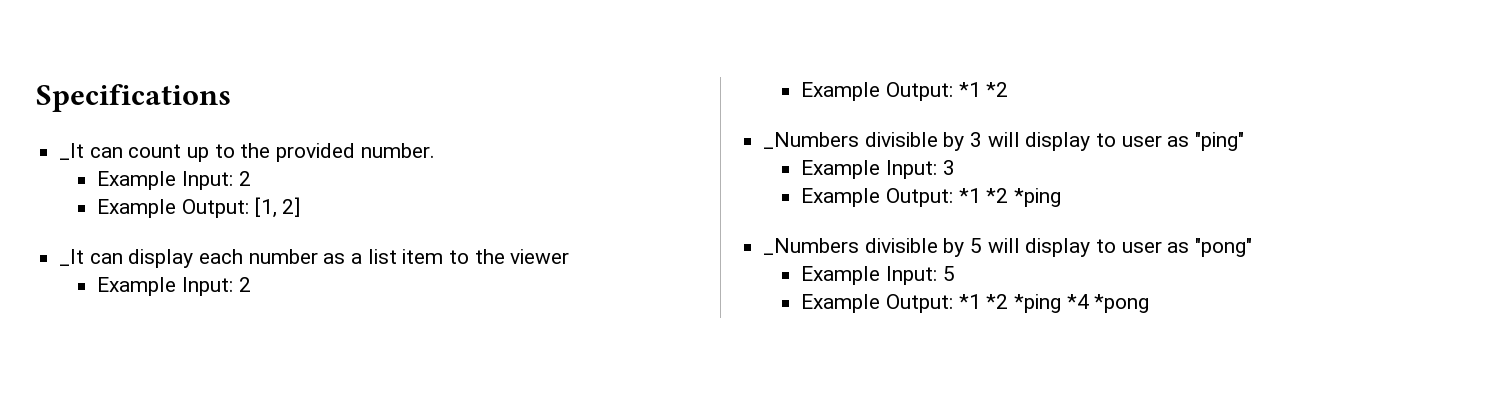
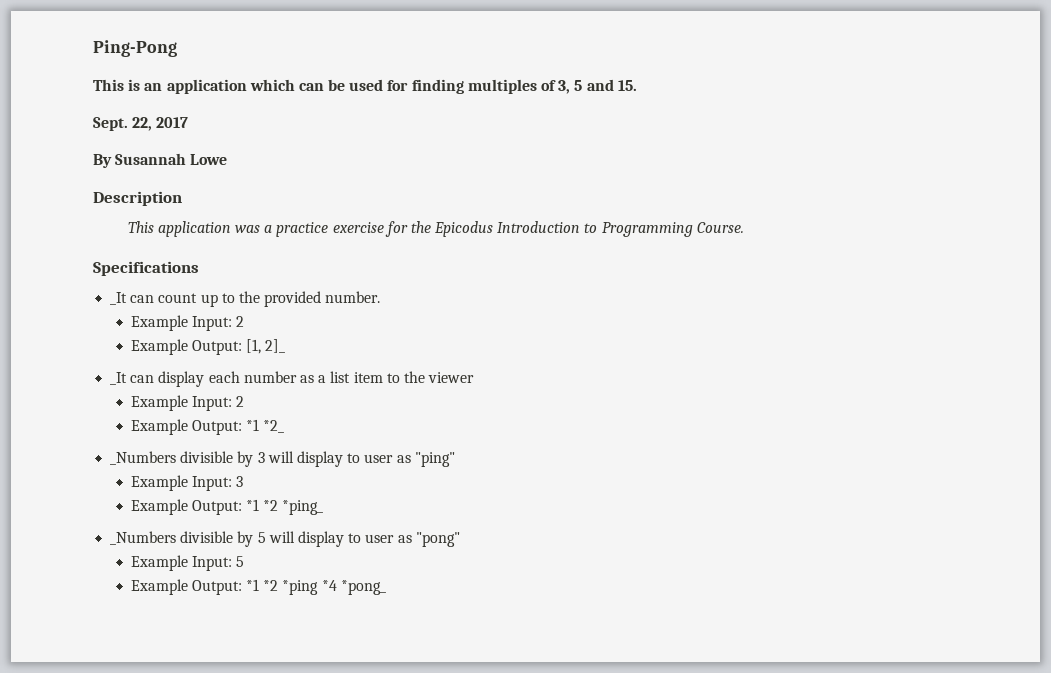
(36, 98) none -> [93,40,177,57] [93,79,637,94] [93,117,189,131] [93,153,228,168] [93,191,182,206] [127,221,744,237] Ping-Pong // This is an application which can be used for finding multiples of 3, 5 and 15. // Sept. 22, 2017 // By Susannah Lowe // Description // This application was a practice exercise for the Epicodus Introduction to Programming Course. //
[282,197,301,217] 2] -> [265,339,286,353] 2]_
[986,82,1009,97] *2 -> [263,420,285,433] *2_
[1013,188,1061,207] *ping -> [282,500,324,515] *ping_
[1094,294,1150,313] *pong -> [340,580,386,595] *pong_

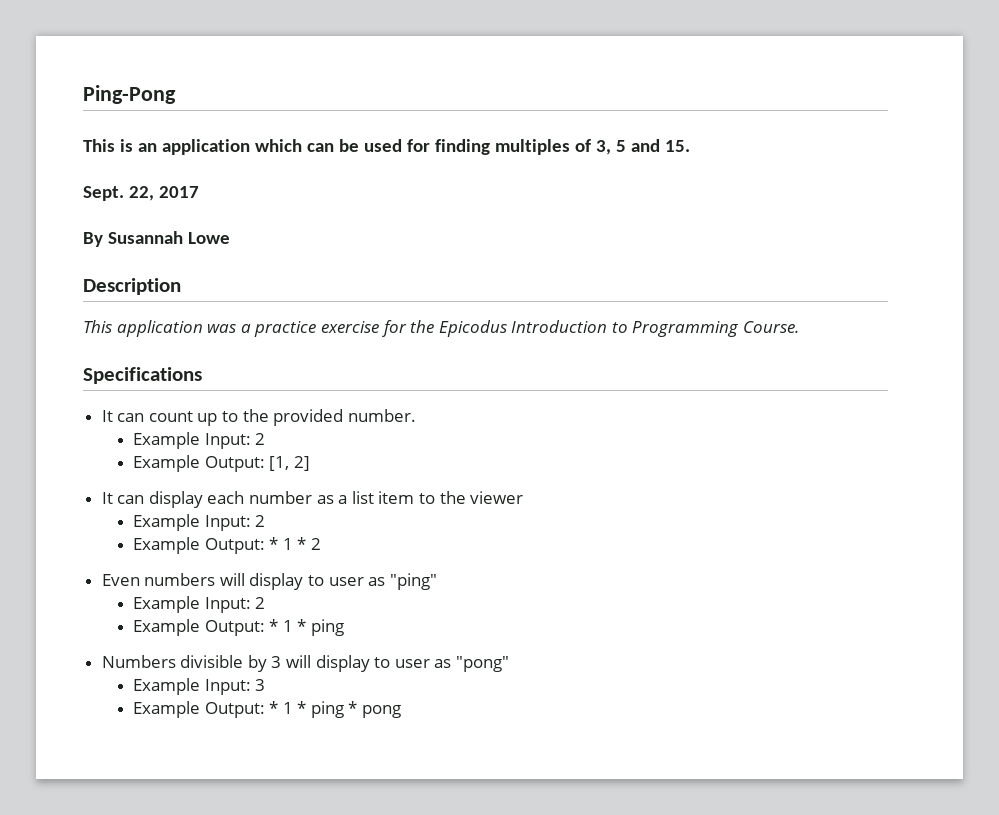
[110,292,128,305] _It -> [101,410,113,422] It
[265,339,286,353] [110,372,128,385] 2]_ // _It -> [293,456,310,471] [101,492,113,504] 2] // It
[245,419,285,433] [110,451,265,467] *1 *2_ // _Numbers divisible by 3 -> [269,537,321,550] [101,573,216,586] * 1 * 2 // Even numbers
[235,476,243,487] [130,499,324,515] [110,531,266,547] 3 // Example Output: *1 *2 *ping_ // _Numbers divisible by 5 -> [255,597,266,609] [132,619,344,636] [101,655,282,672] 2 // Example Output: * 1 * ping // Numbers divisible by 3
[235,556,244,567] [130,579,386,595] 5 // Example Output: *1 *2 *ping *4 *pong_ -> [255,679,266,691] [132,701,402,718] 3 // Example Output: * 1 * ping * pong

